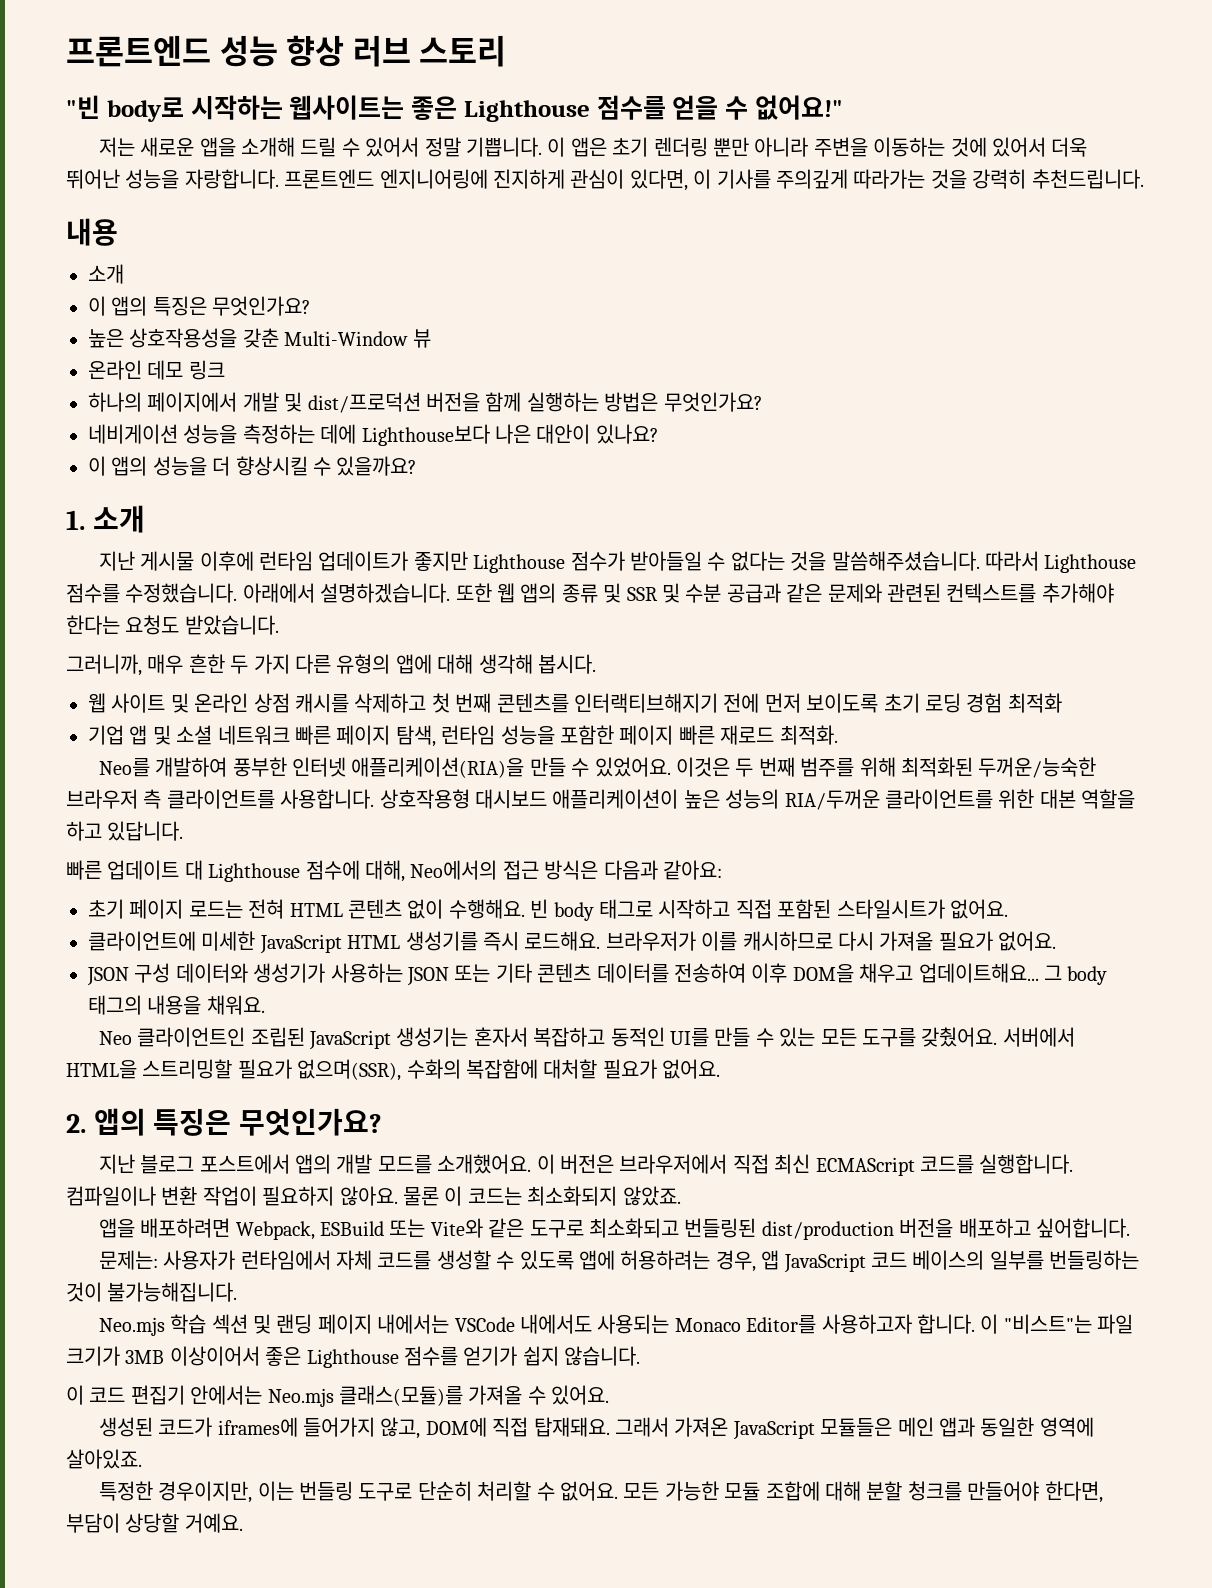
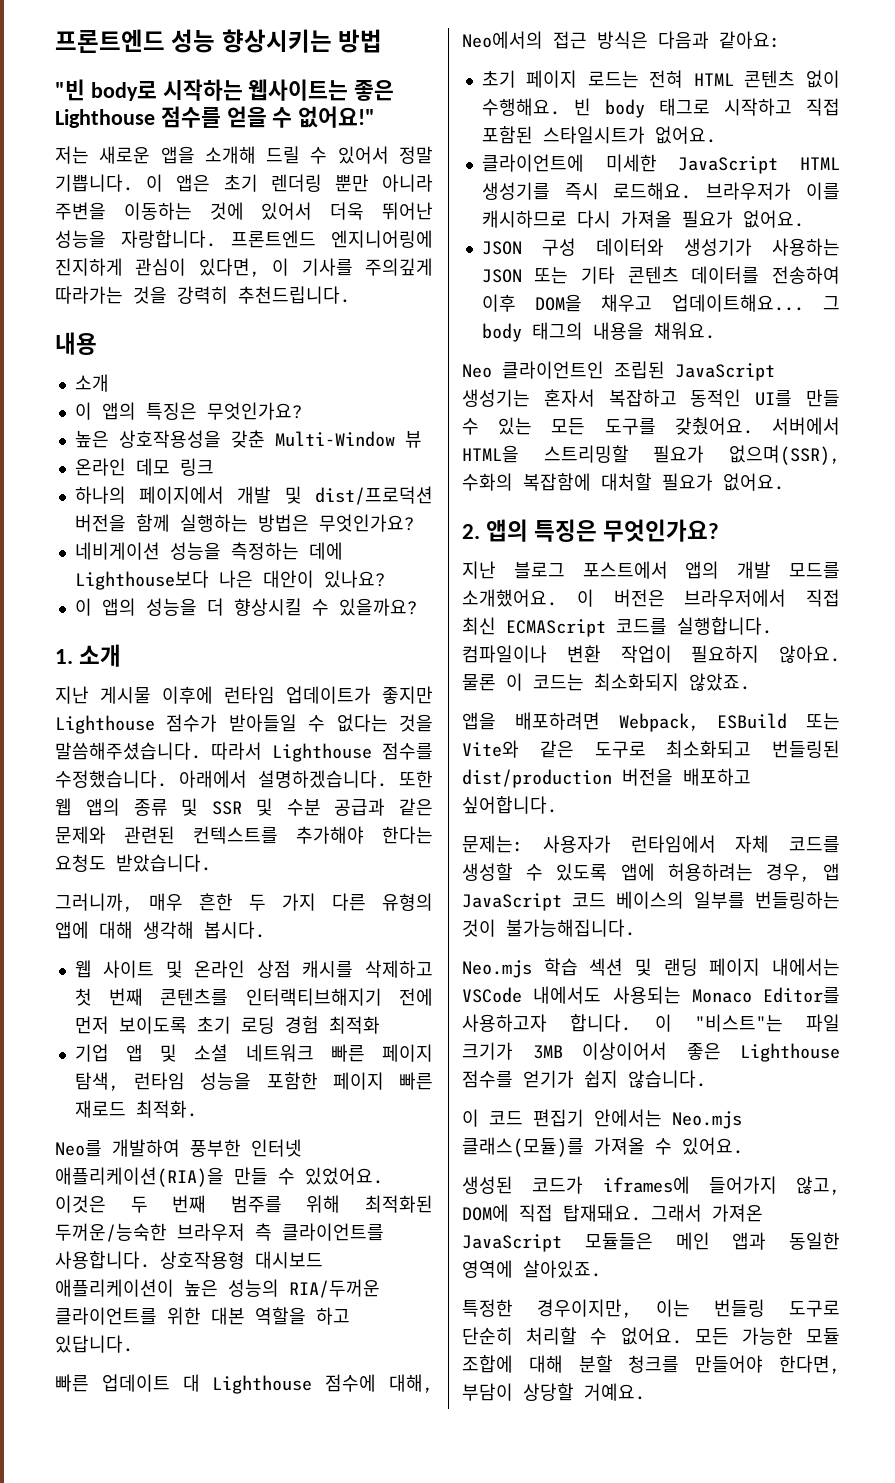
[286,35,507,67] 향상 러브 스토리 -> [221,29,383,53] 향상시키는 방법

